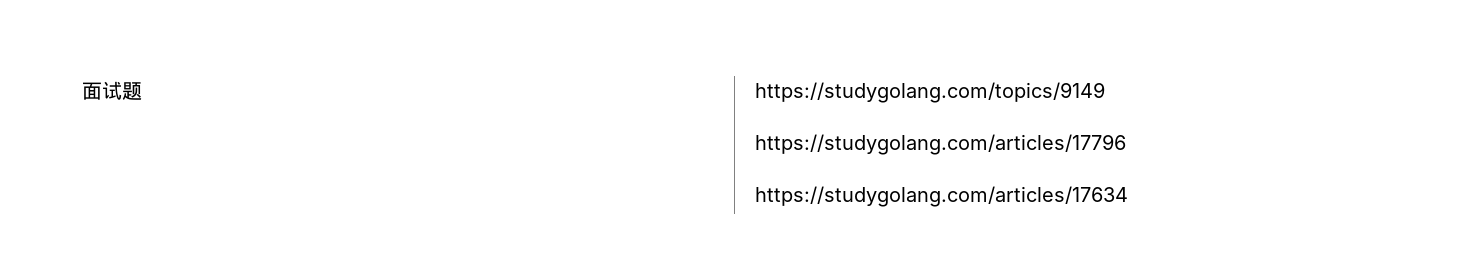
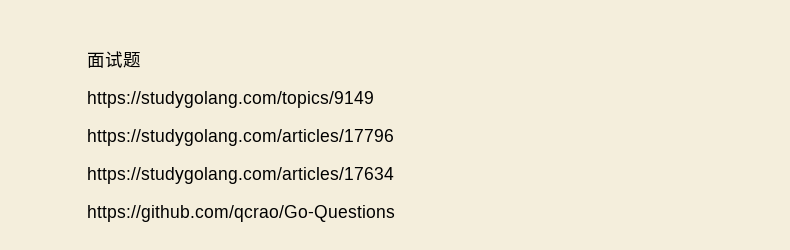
(1128, 196) none -> [87,205,395,222] // https://github.com/qcrao/Go-Questions

